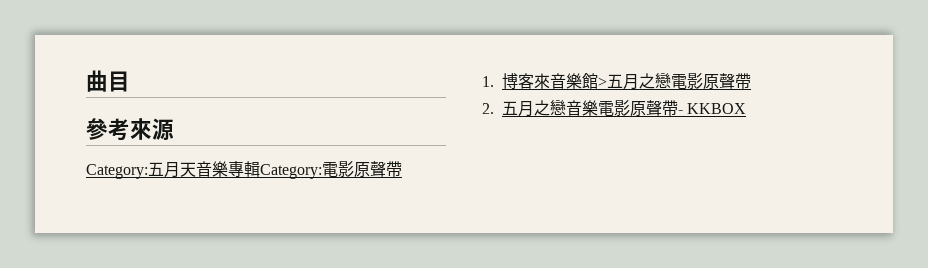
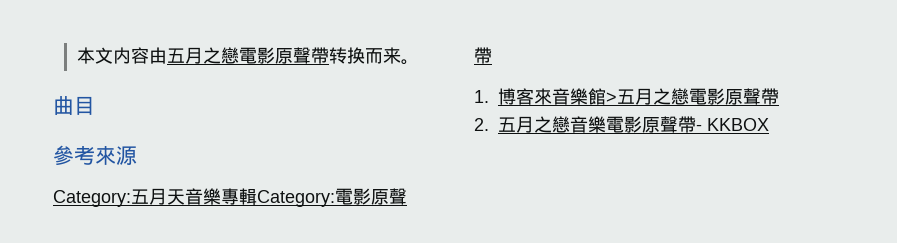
(86, 81) none -> [76,47,419,65] 本文内容由五月之戀電影原聲帶转换而来。 //

